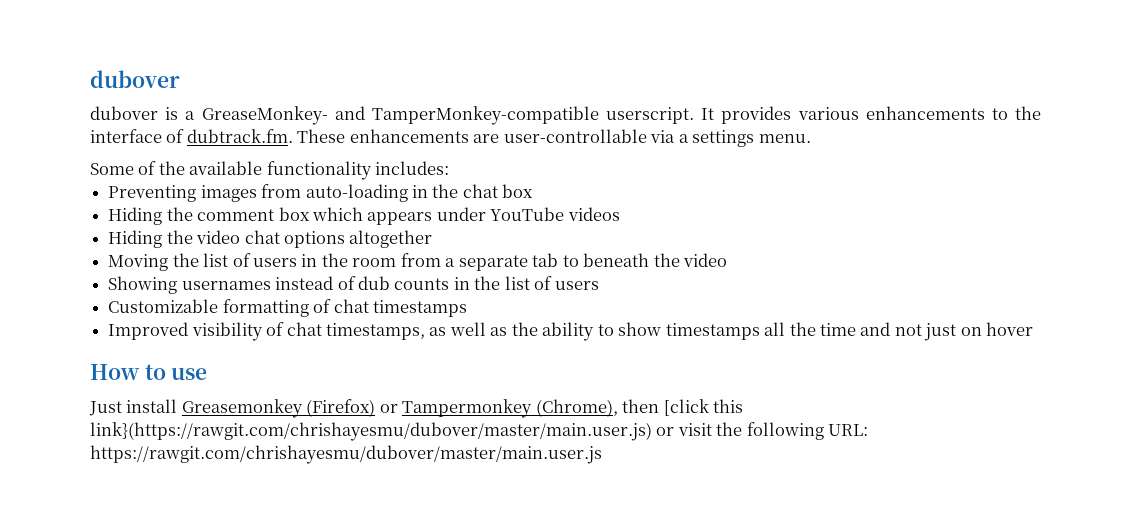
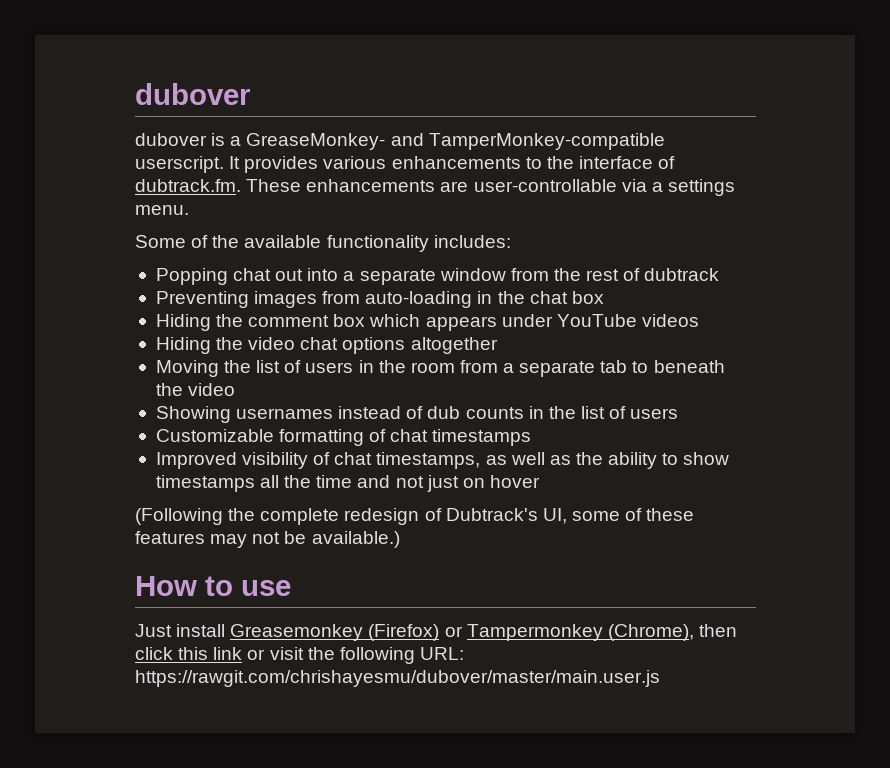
(450, 168) none -> [155,268,720,285] // Popping chat out into a separate window from the rest of dubtrack
(1034, 329) none -> [135,508,695,525] [135,531,400,548] // (Following the complete redesign of Dubtrack's UI, some of these features may not be available.)
[663,399,744,416] [90,422,652,441] [click this link}(https://rawgit.com/chrishayesmu/dubover/master/main.user.js) -> [135,647,243,660] click this link

